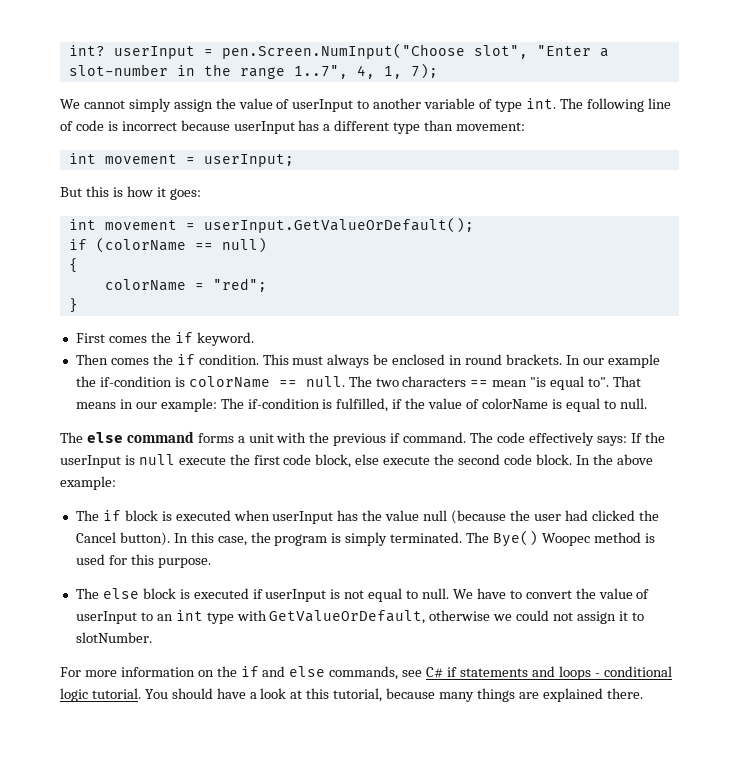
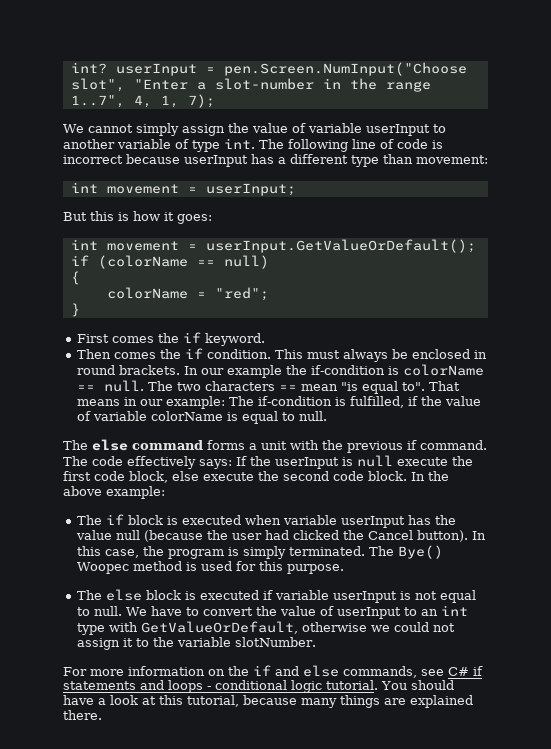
(290, 104) none -> [307,123,362,133] variable
(480, 404) none -> [92,411,147,421] variable
(270, 515) none -> [282,515,337,525] variable
(263, 594) none -> [274,590,329,600] variable
(644, 616) none -> [152,637,231,647] the variable

